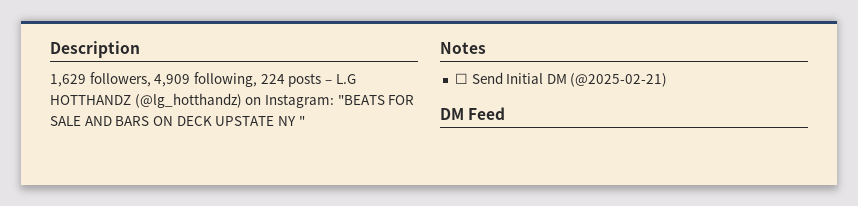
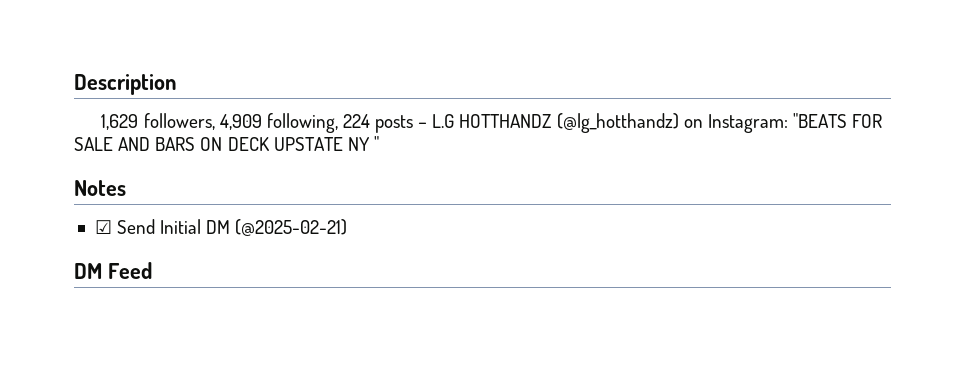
[454,73,468,84] ☐ -> [94,220,112,234] ☑

